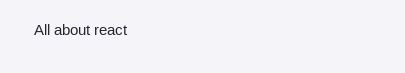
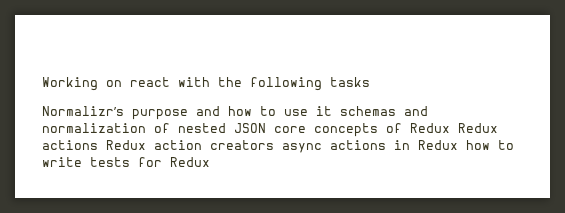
[34,24,129,35] All about react -> [42,77,370,91] [42,106,428,120] [42,123,498,137] [42,140,514,153] [42,157,210,167] Working on react with the following tasks // Normalizr’s purpose and how to use it schemas and normalization of nested JSON core concepts of Redux Redux actions Redux action creators async actions in Redux how to write tests for Redux

